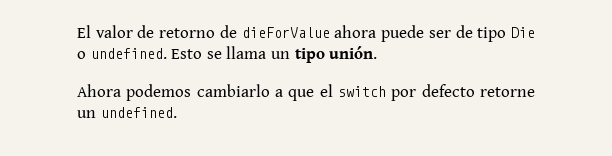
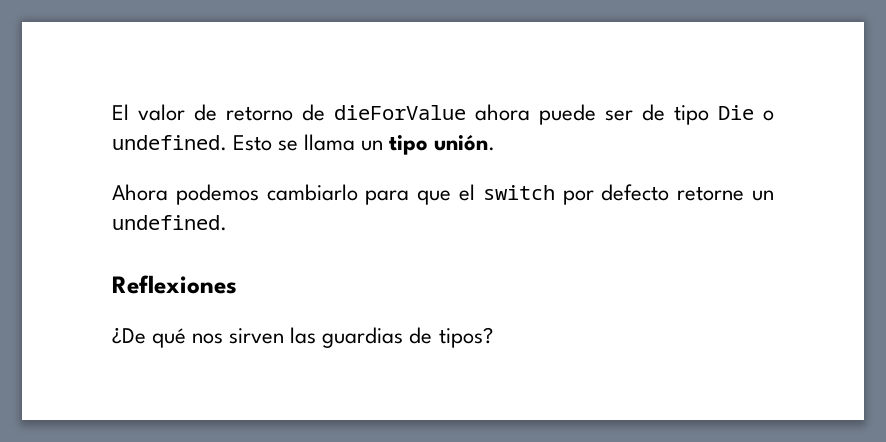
[275,89,283,97] a -> [365,190,410,205] para
(177, 112) none -> [112,275,237,294] [112,327,493,348] // Reflexiones // ¿De qué nos sirven las guardias de tipos?

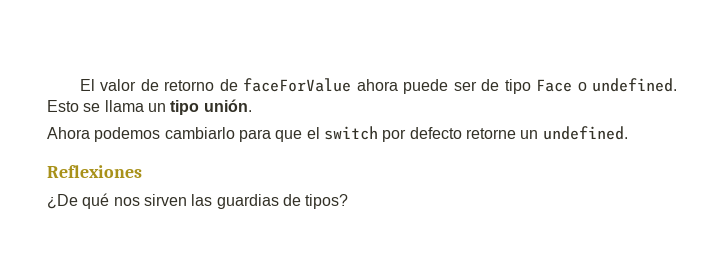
[334,105,466,120] dieForValue -> [243,78,352,92] faceForValue
[718,105,754,120] Die -> [536,79,573,92] Face

